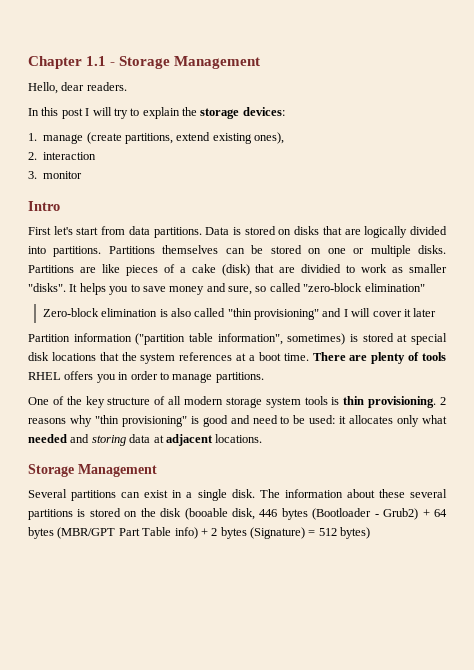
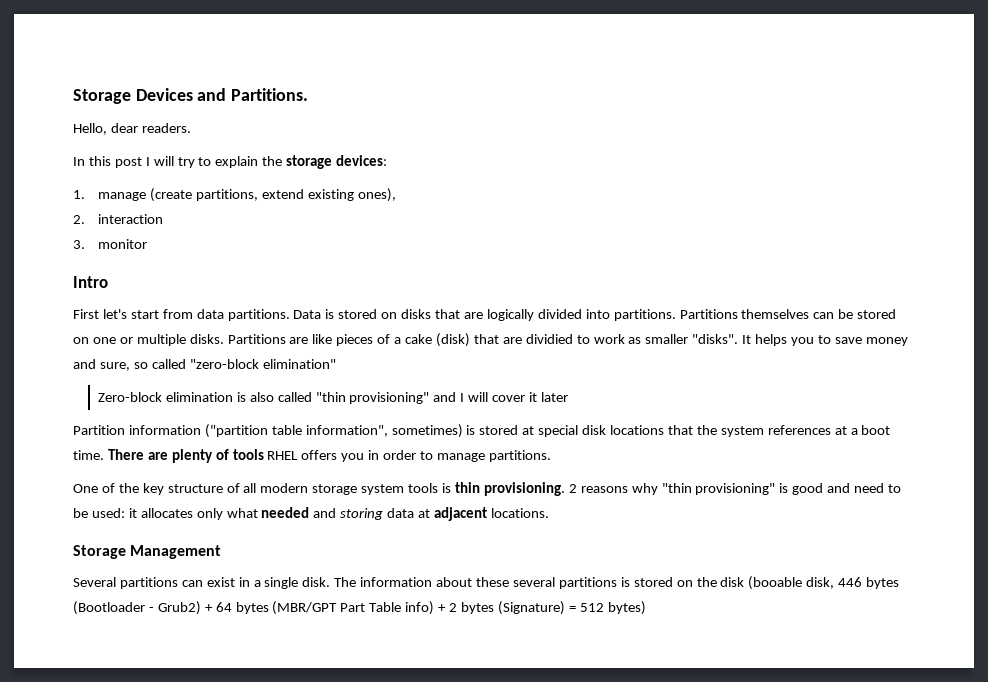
[28,56,261,69] Chapter 1.1 - Storage Management -> [73,88,309,104] Storage Devices and Partitions.

